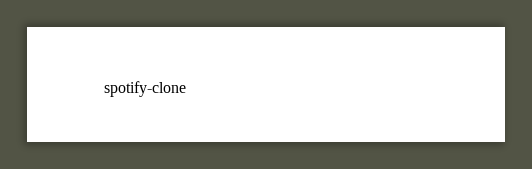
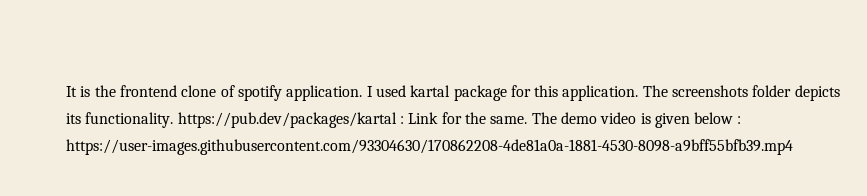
[104,81,186,97] spotify-clone -> [66,85,840,101] [66,112,742,128] [66,139,793,155] It is the frontend clone of spotify application. I used kartal package for this application. The screenshots folder depicts its functionality. https://pub.dev/packages/kartal : Link for the same. The demo video is given below : https://user-images.githubusercontent.com/93304630/170862208-4de81a0a-1881-4530-8098-a9bff55bfb39.mp4

